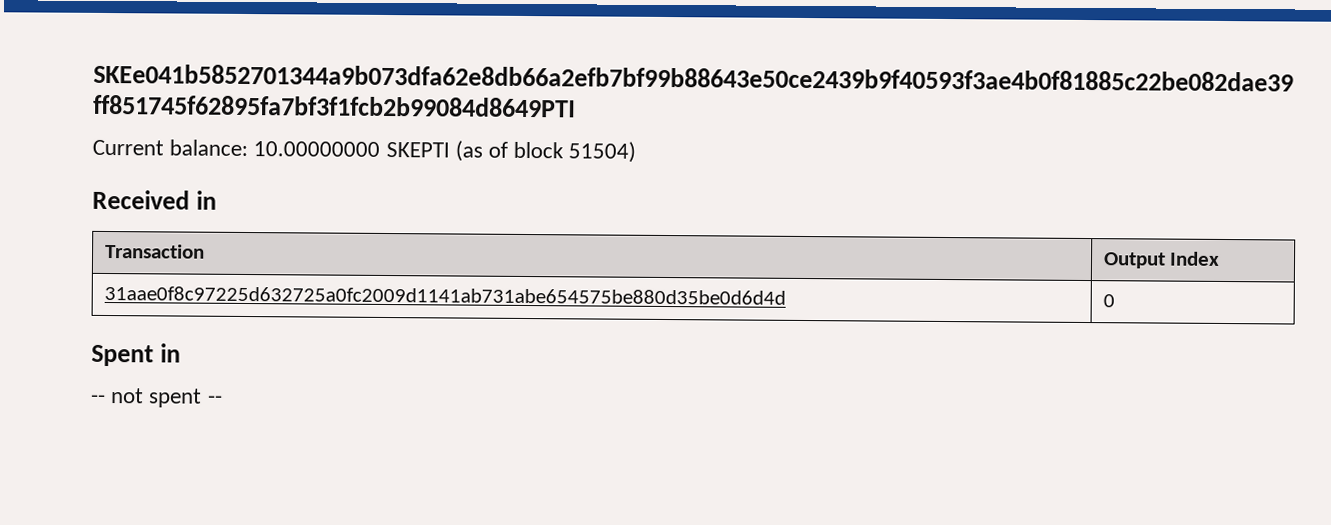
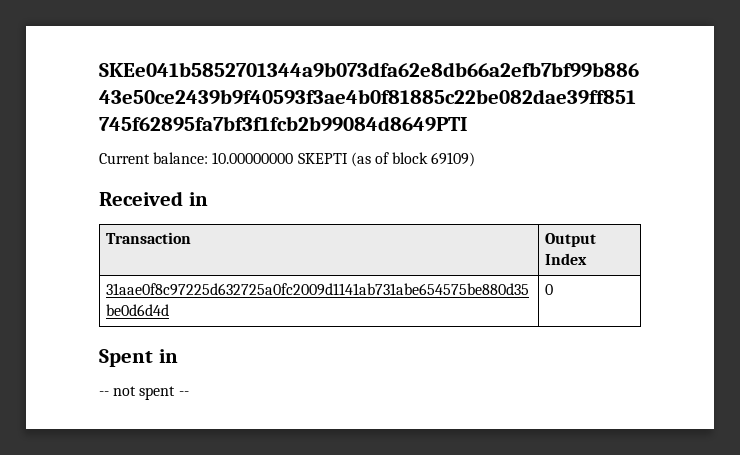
[568,141,637,163] 51504) -> [431,152,476,167] 69109)

